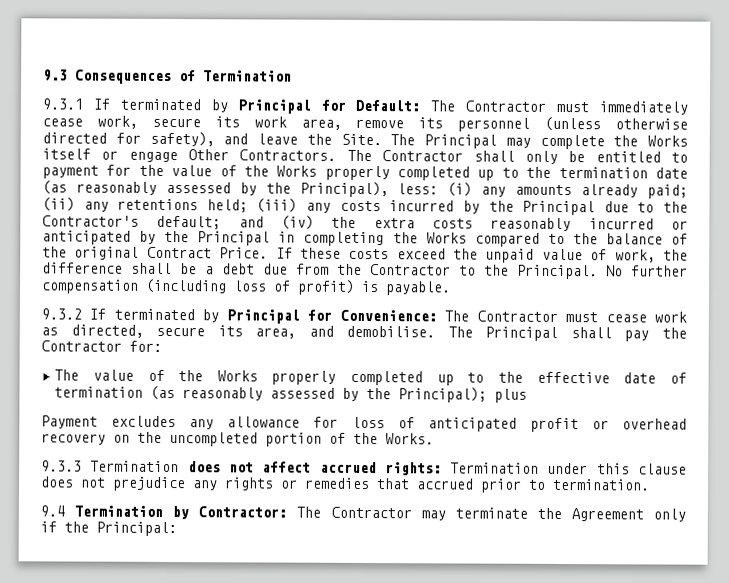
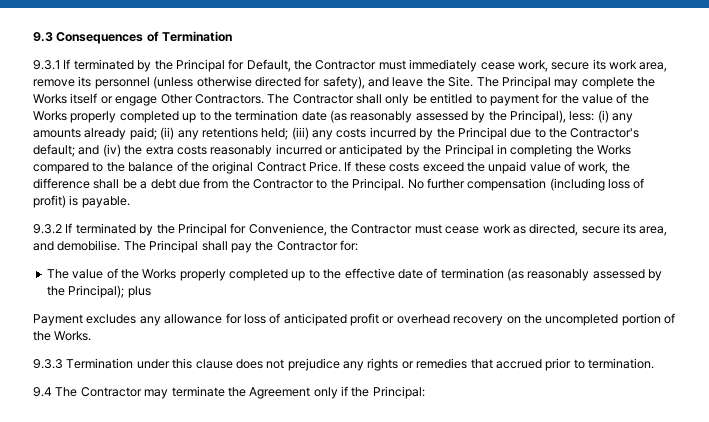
[237,99,456,114] Principal for Default: The -> [154,59,312,72] the Principal for Default, the
[226,309,470,324] Principal for Convenience: The -> [156,223,348,236] the Principal for Convenience, the
[187,461,540,476] does not affect accrued rights: Termination -> (134, 363) none
[74,505,288,520] Termination by Contractor: -> (52, 392) none

